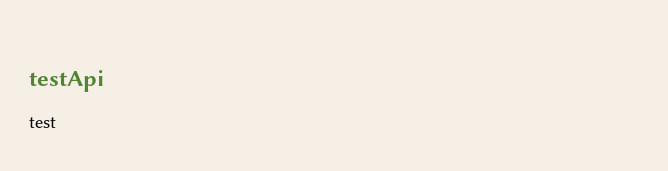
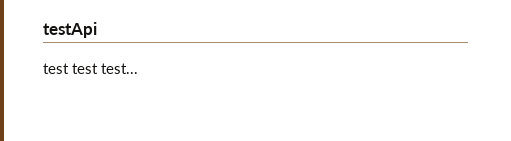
(56, 122) none -> [72,63,138,74] test test...

